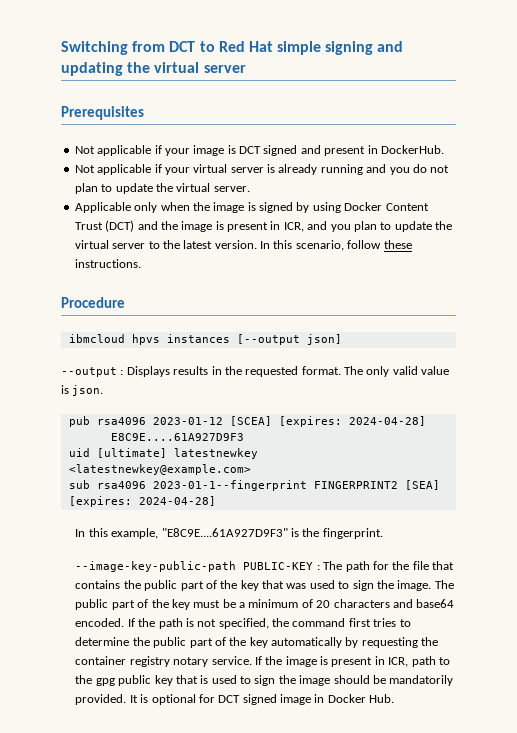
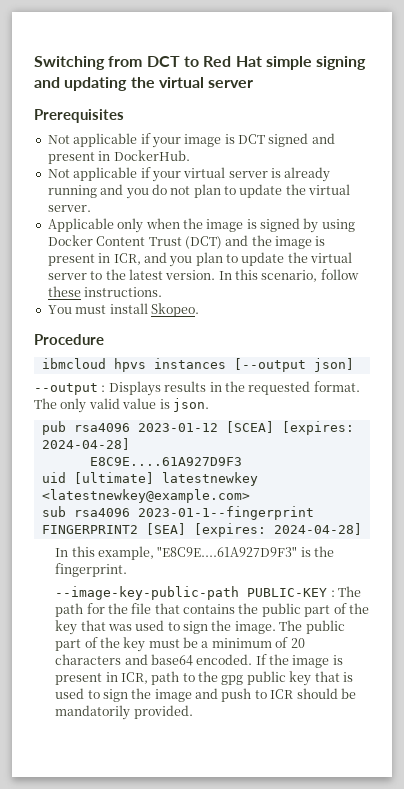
(141, 263) none -> [47,303,199,317] // You must install Skopeo.
[158,618,411,629] [75,637,439,648] [75,656,283,667] path is not specified, the command first tries to determine the public part of the key automatically by requesting the container registry notary service. If the -> (290, 659) none
[333,675,454,686] [75,694,395,705] should be mandatorily provided. It is optional for DCT signed image in Docker Hub. -> [195,688,356,702] [55,705,193,720] and push to ICR should be mandatorily provided.

